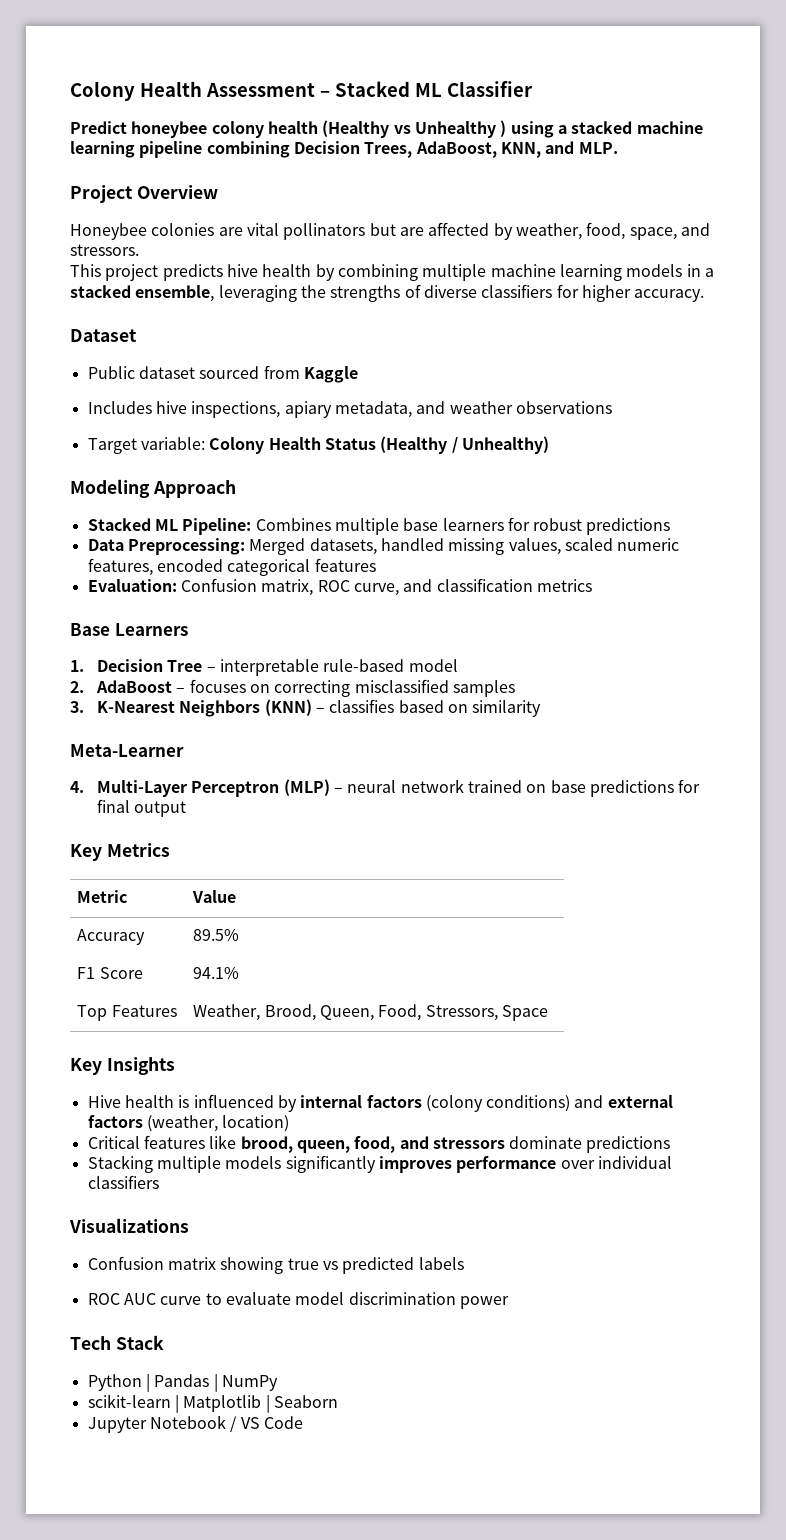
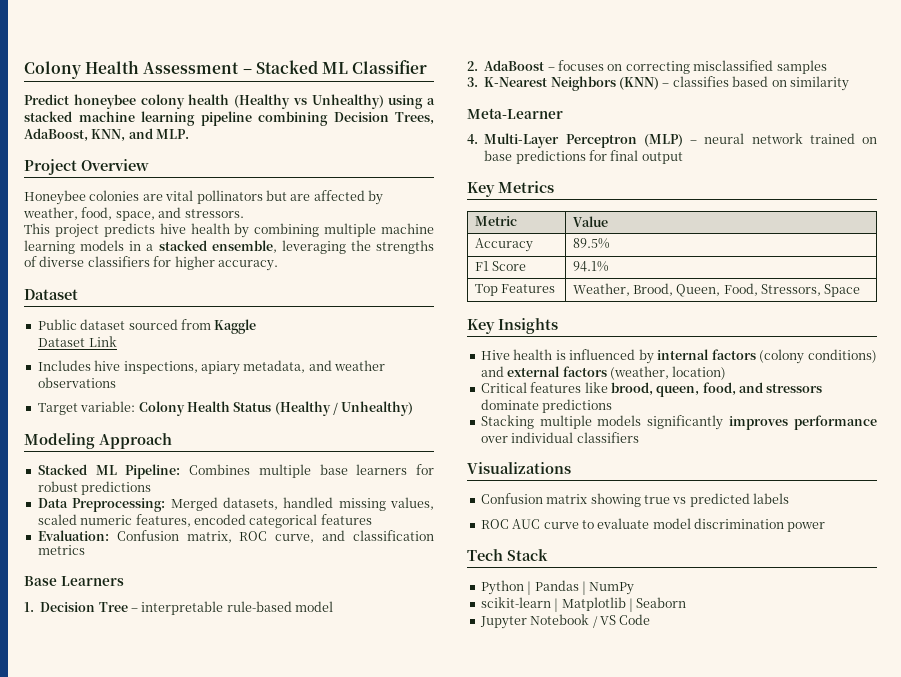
[414,120,507,138] Unhealthy ) -> [311,94,384,109] Unhealthy)
(358, 374) none -> [38,336,117,347] // Dataset Link

